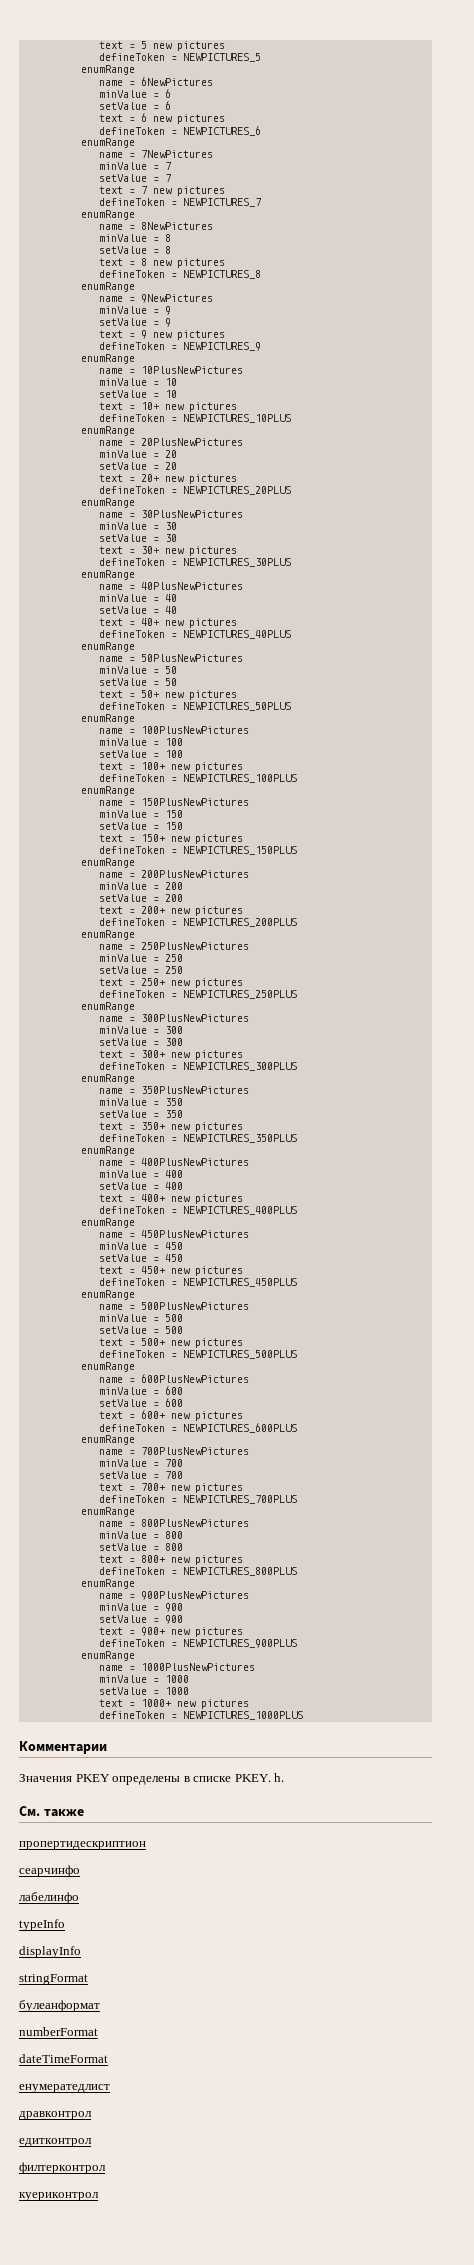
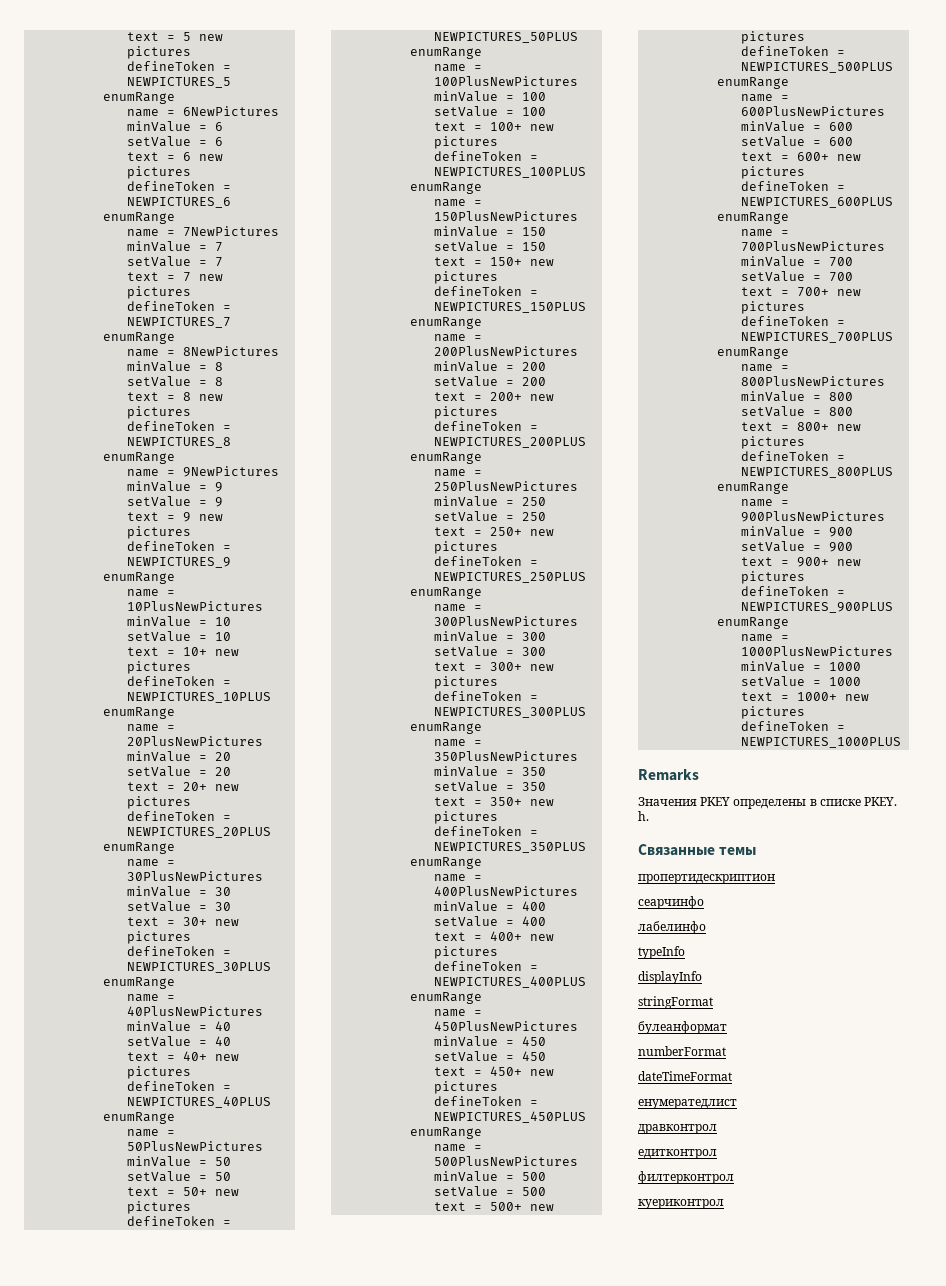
[19,1741,107,1754] Комментарии -> [638,769,699,781] Remarks
[19,1806,84,1817] См. также -> [638,844,757,856] Связанные темы

